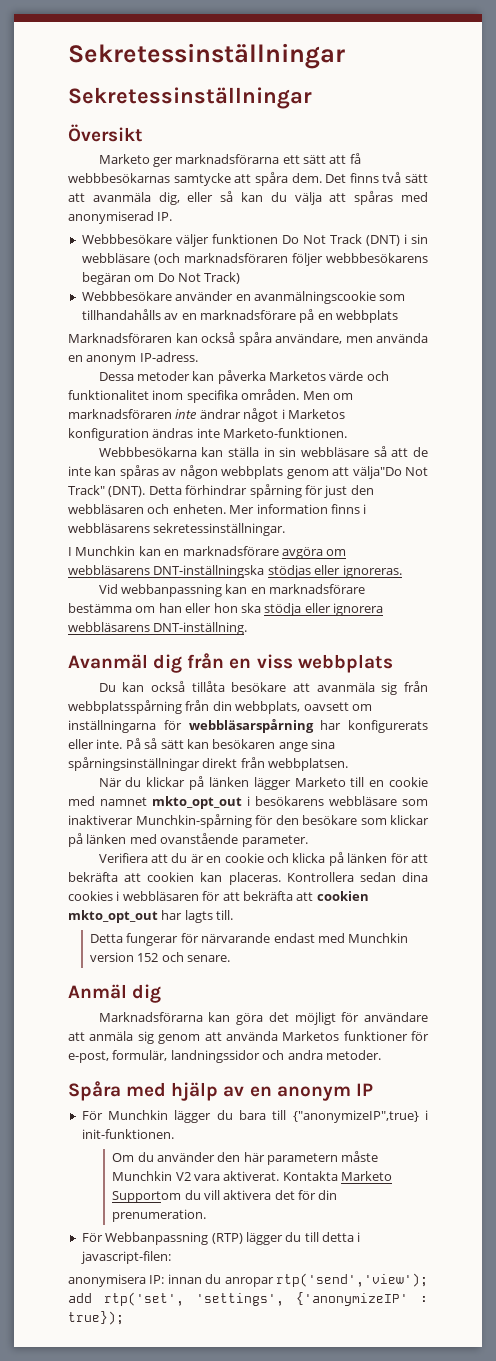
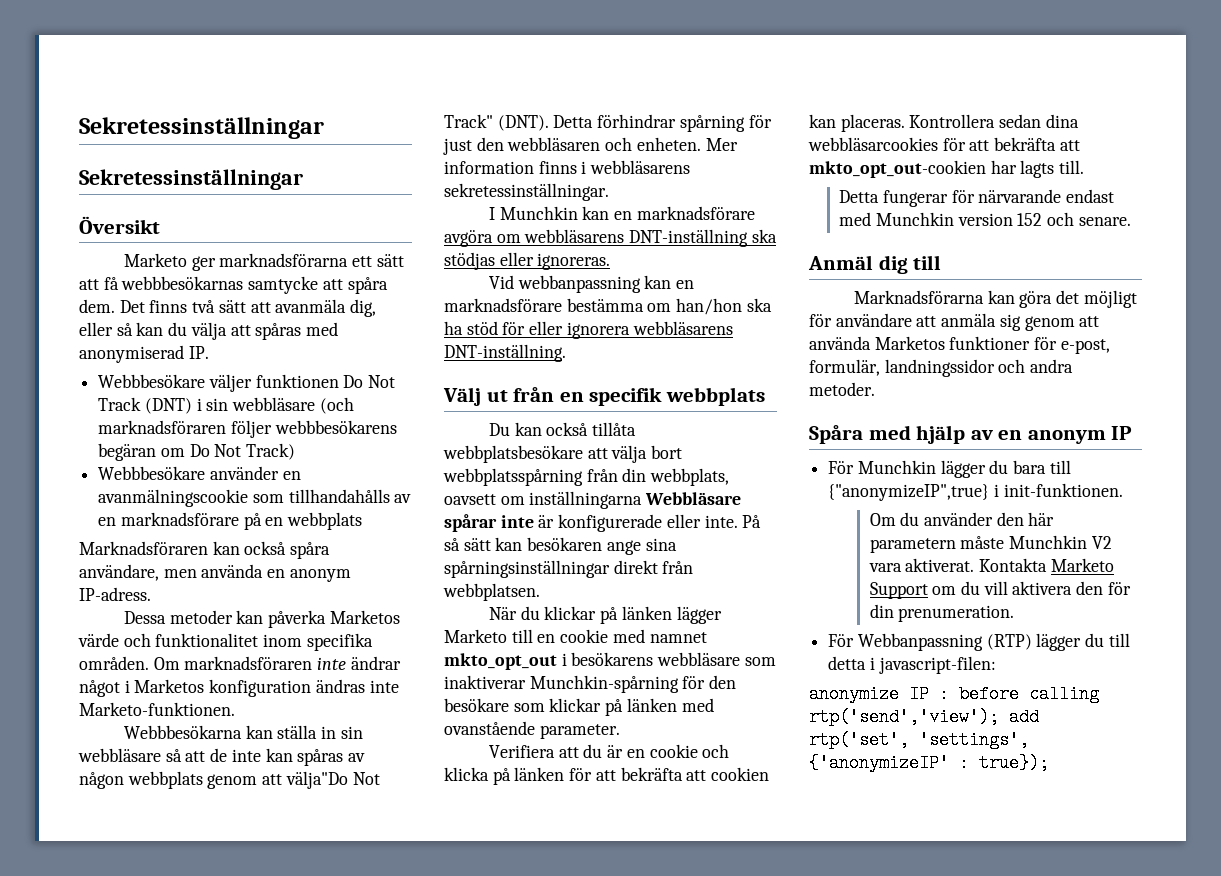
[302,391,353,400] Men om -> [153,657,180,670] Om
[153,565,265,578] DNT-inställningska -> [629,229,777,247] DNT-inställning ska
[158,603,302,616] han eller hon ska stödja -> [676,298,772,315] [444,321,526,335] han/hon ska ha stöd för
[68,654,183,673] Avanmäl dig -> [443,387,508,406] Välj ut
[256,654,293,669] viss -> [589,387,663,406] specifik
[231,681,428,695] besökare att avanmäla sig från -> [443,445,683,463] webbplatsbesökare att välja bort
[163,719,428,733] för webbläsarspårning har konfigurerats -> [645,492,742,505] [444,514,663,532] Webbläsare spårar inte är konfigurerade
[68,891,369,901] [68,910,158,923] cookies i webbläsaren för att bekräfta att cookien mkto_opt_out -> [808,137,1080,151] [809,160,986,178] webbläsarcookies för att bekräfta att mkto_opt_out-cookien
(162, 993) none -> [913,255,942,270] till
[112,1191,182,1203] Supportom -> [869,582,957,599] Support om
[274,1190,295,1200] det -> [1076,581,1104,595] den
[68,1274,274,1287] anonymisera IP: innan du anropar -> [809,685,1099,703] anonymize IP : before calling

